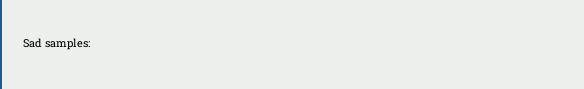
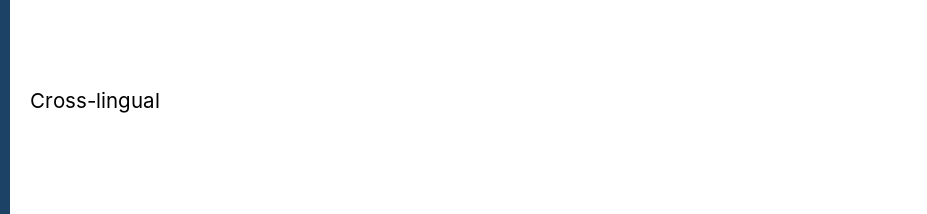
[23,38,90,50] Sad samples: -> [30,91,160,113] Cross-lingual

